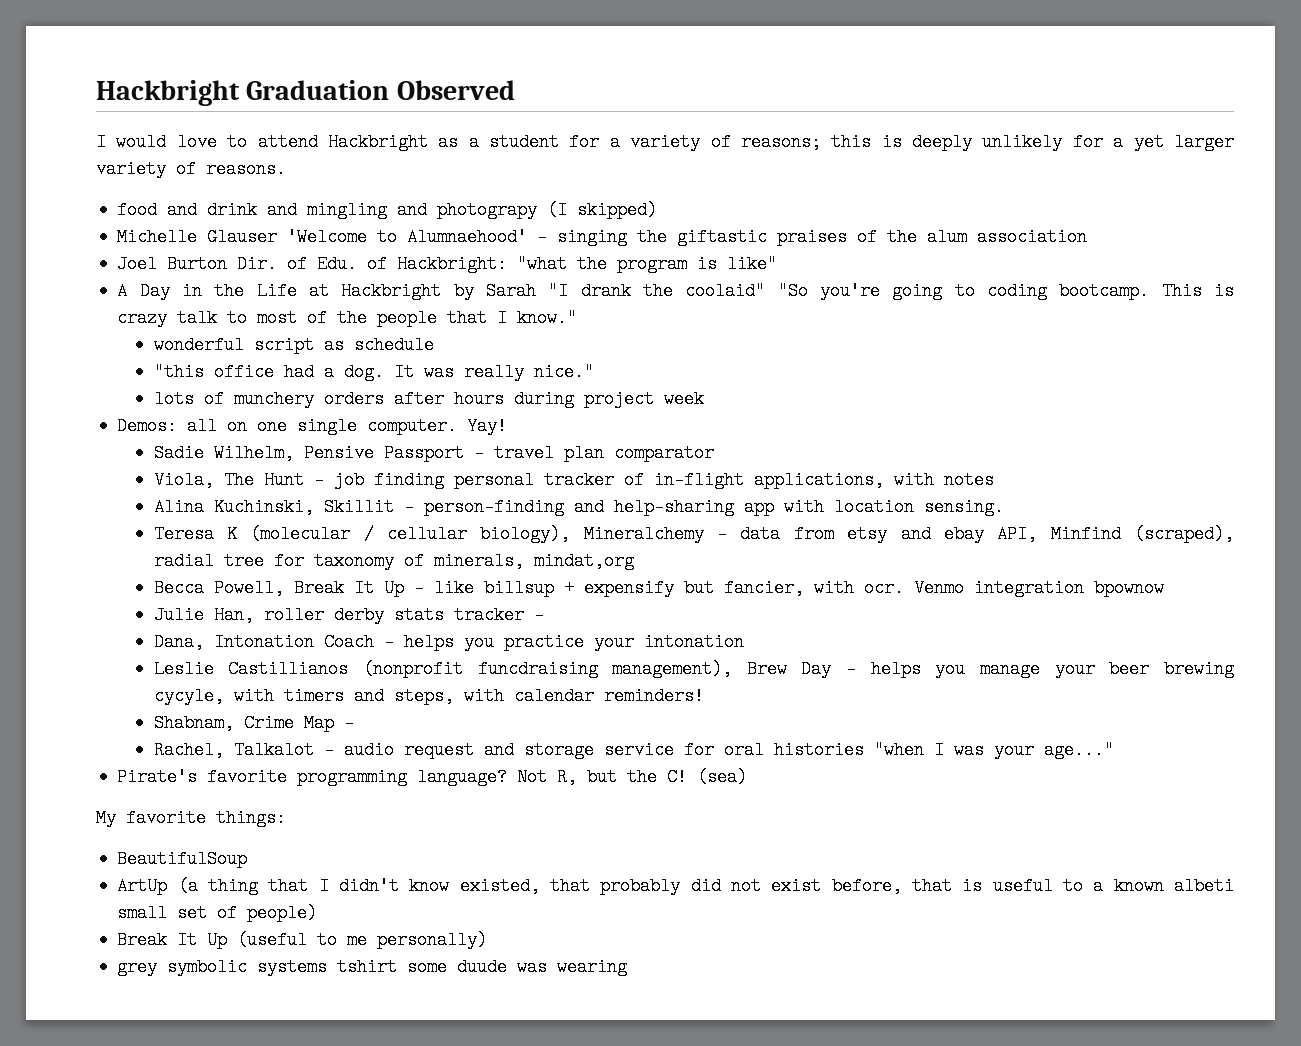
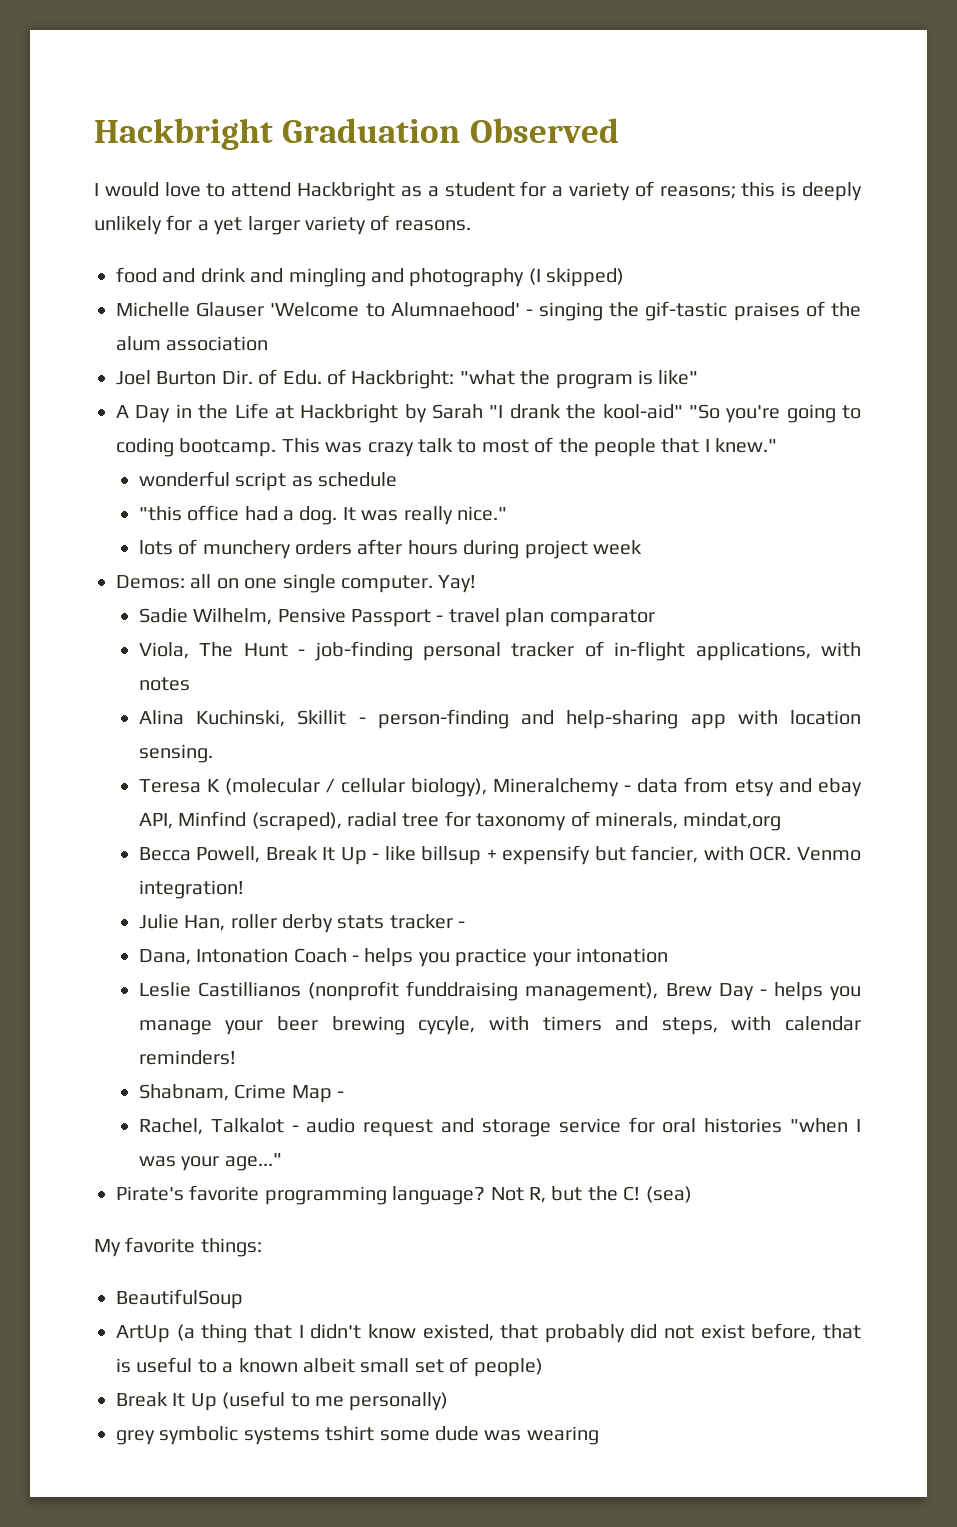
[437,201,538,219] photograpy -> [409,268,525,287] photography
[677,228,768,246] giftastic -> [645,301,728,321] gif-tastic
[685,282,766,300] coolaid" -> [602,404,683,419] kool-aid"
[1214,282,1234,300] is -> [325,442,363,453] was
[517,309,578,327] know." -> [715,438,778,453] knew."
[333,471,444,489] job finding -> [314,641,413,661] job-finding
[863,579,1164,597] ocr. Venmo integration bpownow -> [749,846,861,861] [138,880,244,899] OCR. Venmo integration!
[477,660,598,678] funcdraising -> [406,981,519,1001] funddraising
[1173,877,1234,895] albeti -> [303,1358,355,1373] albeit
[457,958,508,976] duude -> [435,1426,479,1441] dude

